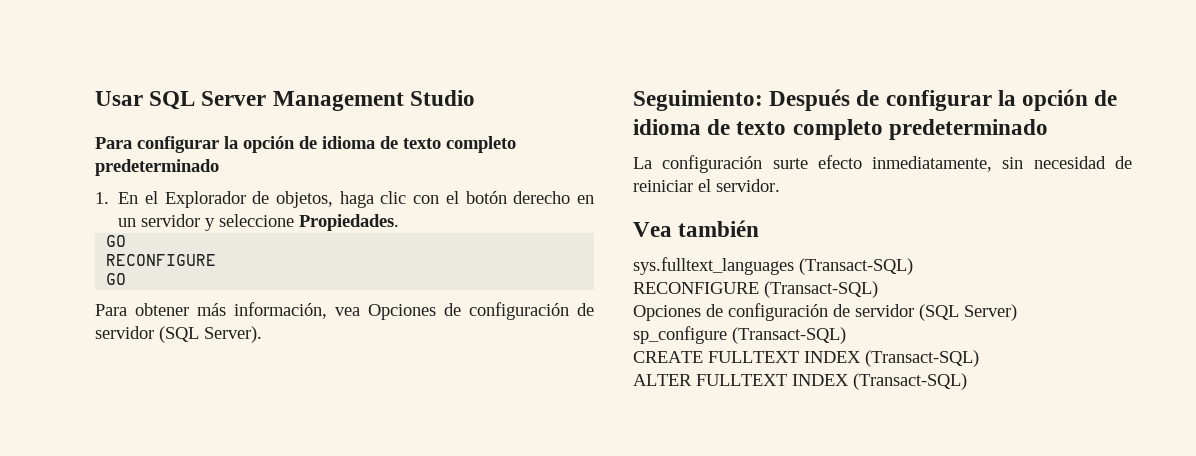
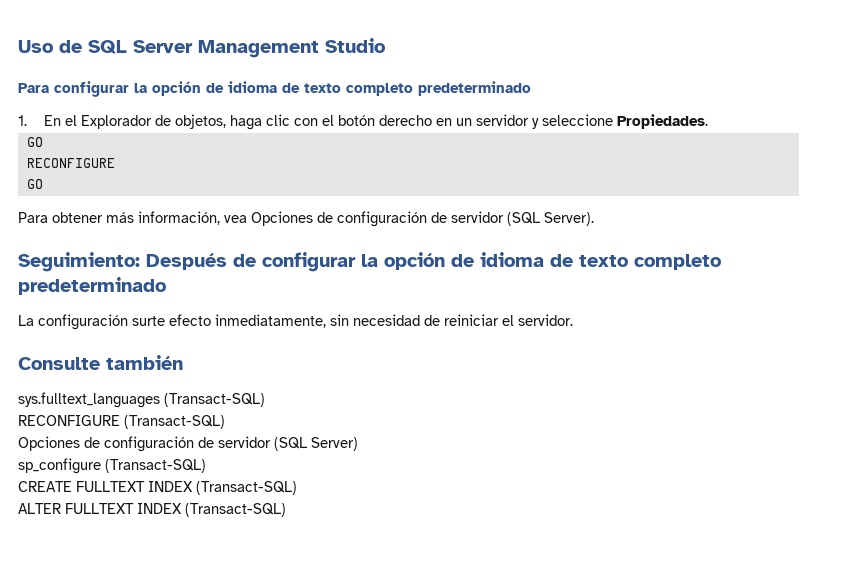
[95,91,143,106] Usar -> [18,40,82,53] Uso de
[633,222,672,237] Vea -> [18,357,100,370] Consulte

